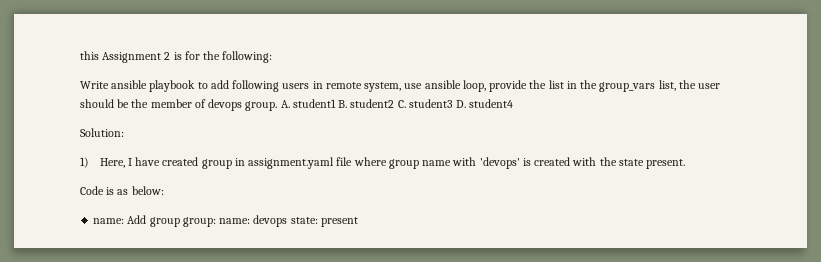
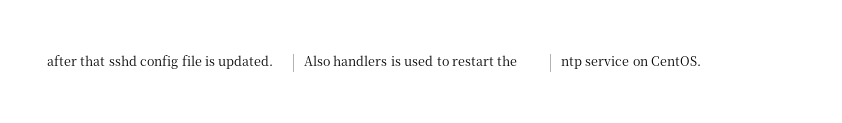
[80,51,273,63] [80,80,721,92] [80,99,514,111] [80,128,124,137] [80,157,686,169] [80,186,164,195] [93,215,358,227] this Assignment 2 is for the following: // Write ansible playbook to add following users in remote system, use ansible loop, provide the list in the group_vars list, the user should be the member of devops group. A. student1 B. student2 C. student3 D. student4 // Solution: // 1) Here, I have created group in assignment.yaml file where group name with 'devops' is created with the state present. // Code is as below: // name: Add group group: name: devops state: present -> [47,55,702,69] after that sshd config file is updated. Also handlers is used to restart the ntp service on CentOS.

